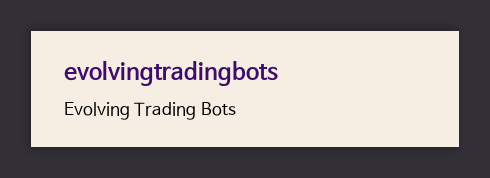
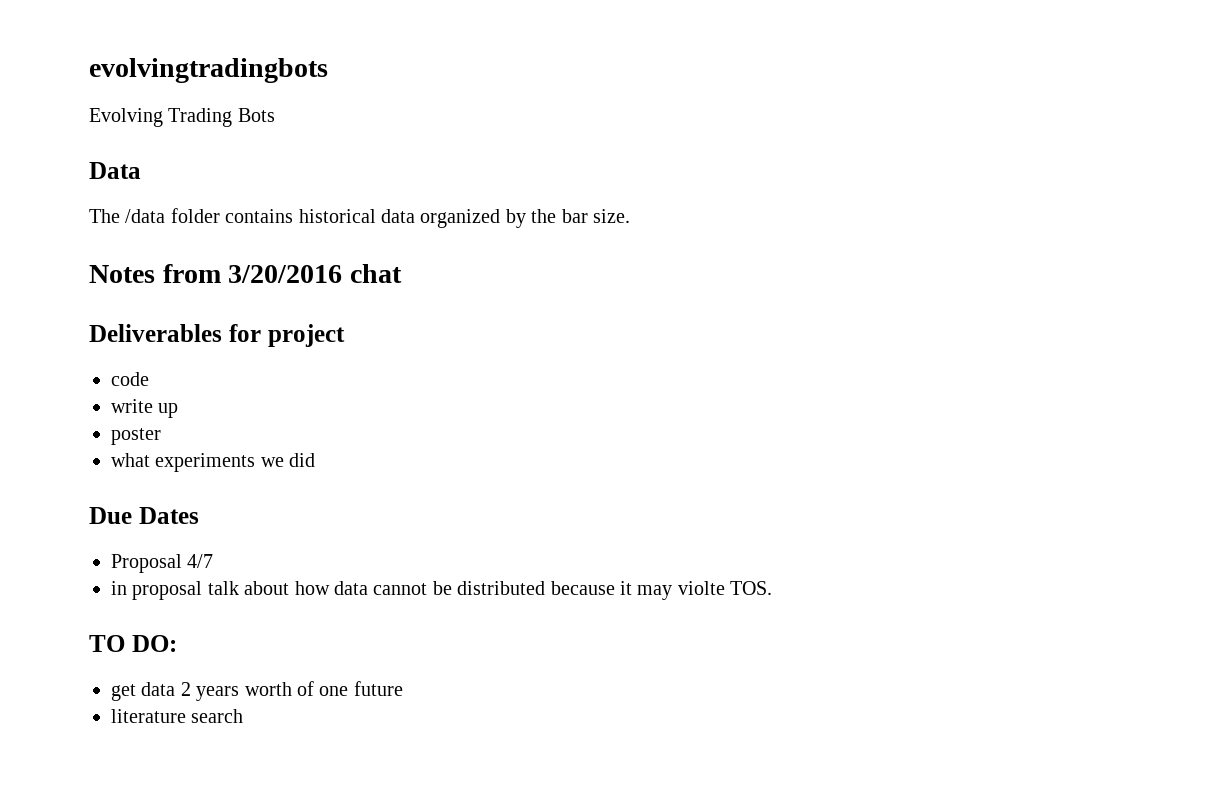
(236, 109) none -> [89,162,141,179] [89,208,630,228] [89,264,402,283] [89,324,345,347] [111,372,149,386] [111,399,179,418] [111,428,161,445] [111,453,316,472] [89,507,199,524] [111,554,214,573] [111,581,773,600] [89,635,177,652] [111,681,403,701] [111,709,244,723] // Data // The /data folder contains historical data organized by the bar size. // Notes from 3/20/2016 chat // Deliverables for project // code // write up // poster // what experiments we did // Due Dates // Proposal 4/7 // in proposal talk about how data cannot be distributed because it may violte TOS. // TO DO: // get data 2 years worth of one future // literature search

